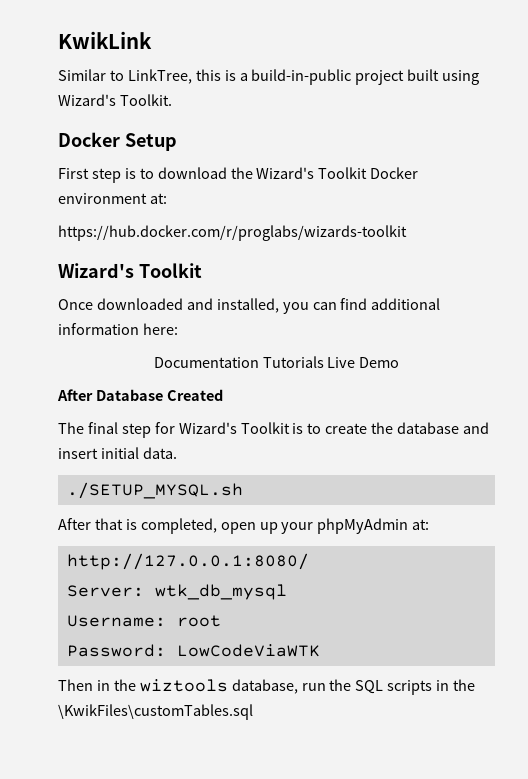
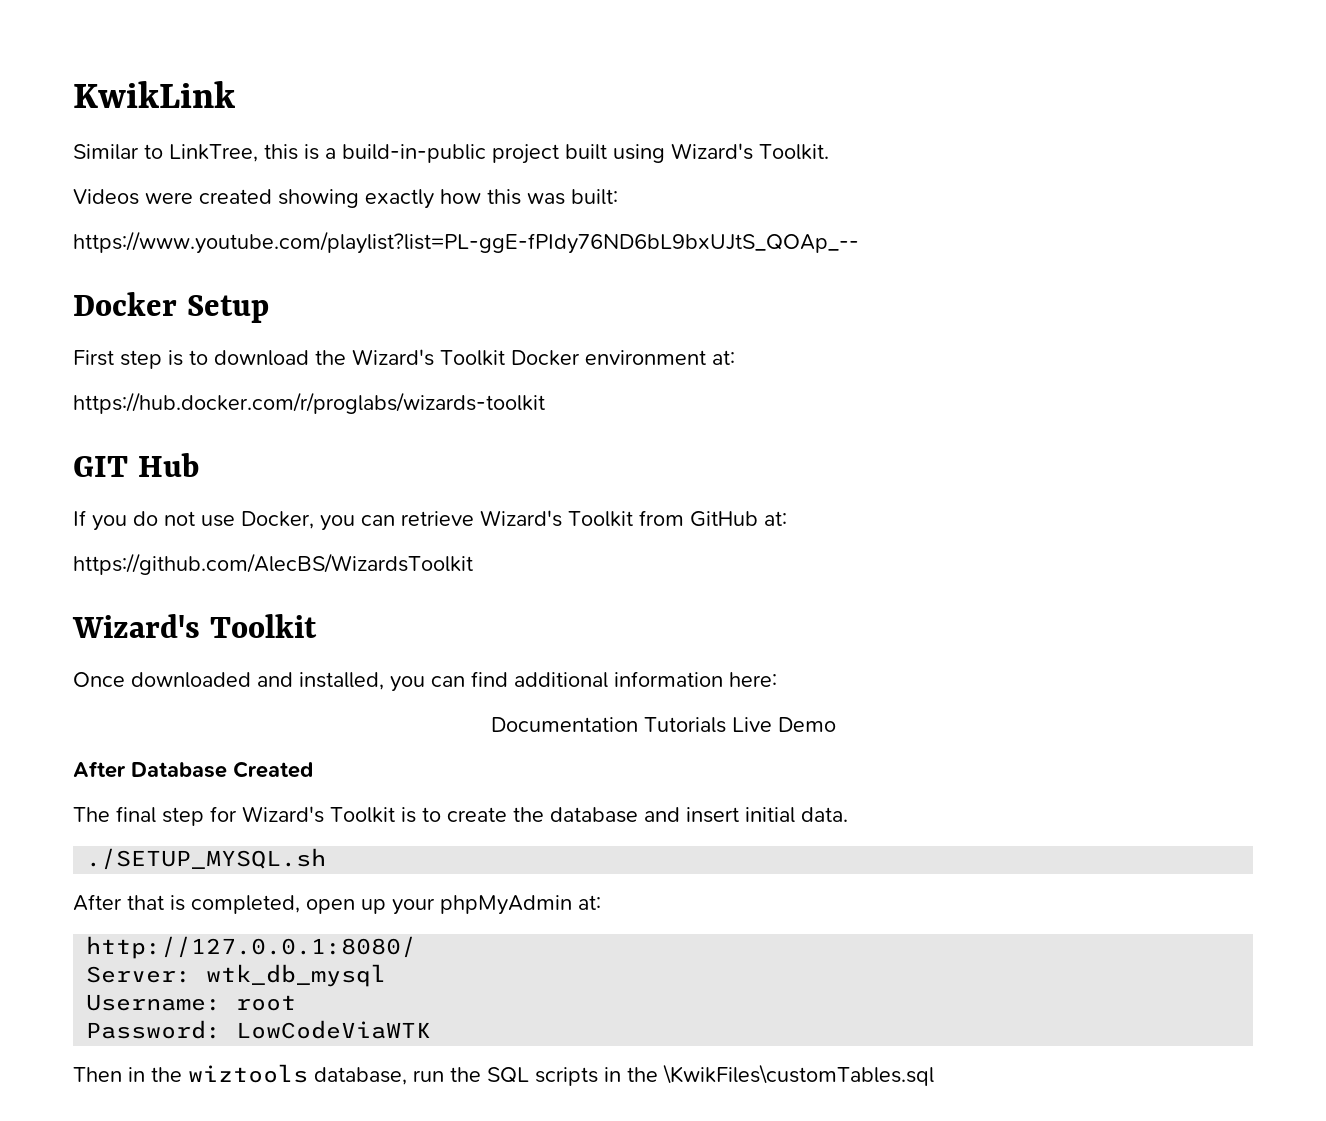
(172, 100) none -> [73,189,618,209] [73,231,859,254] // Videos were created showing exactly how this was built: // https://www.youtube.com/playlist?list=PL-ggE-fPIdy76ND6bL9bxUJtS_QOAp_--
(407, 233) none -> [73,453,199,477] [73,510,787,531] [73,553,473,575] // GIT Hub // If you do not use Docker, you can retrieve Wizard's Toolkit from GitHub at: // https://github.com/AlecBS/WizardsToolkit

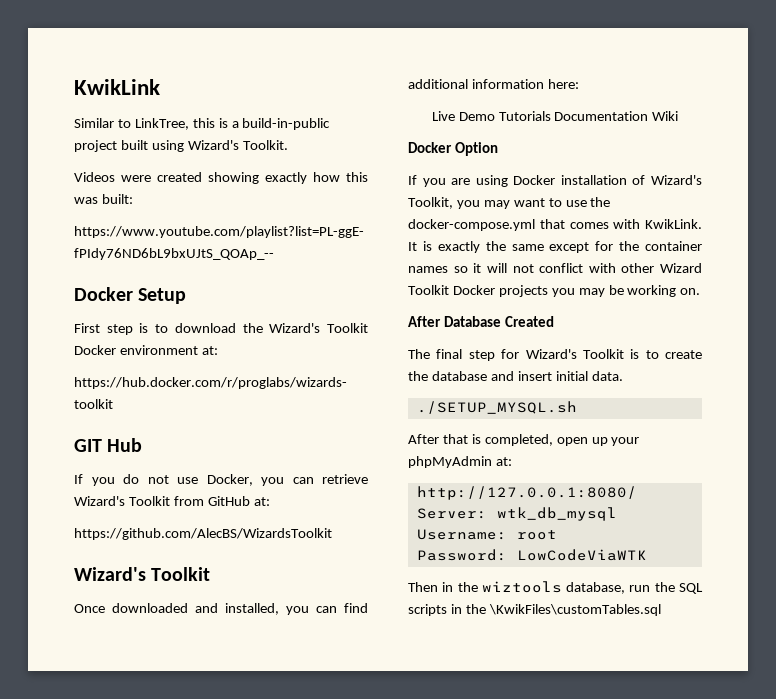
[490,717,726,733] Documentation Tutorials -> (579, 84) none
(836, 724) none -> [498,111,679,121] [408,142,498,156] [408,175,702,187] [408,197,611,209] [408,219,702,231] [408,241,702,253] [408,263,702,273] [408,285,701,297] Tutorials Documentation Wiki // Docker Option // If you are using Docker installation of Wizard's Toolkit, you may want to use the docker-compose.yml that comes with KwikLink. It is exactly the same except for the container names so it will not conflict with other Wizard Toolkit Docker projects you may be working on.

